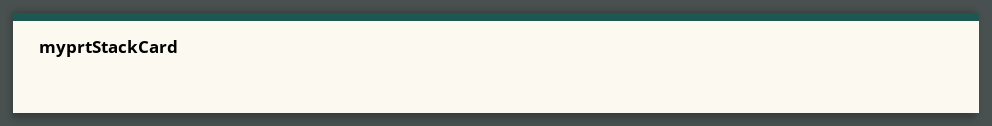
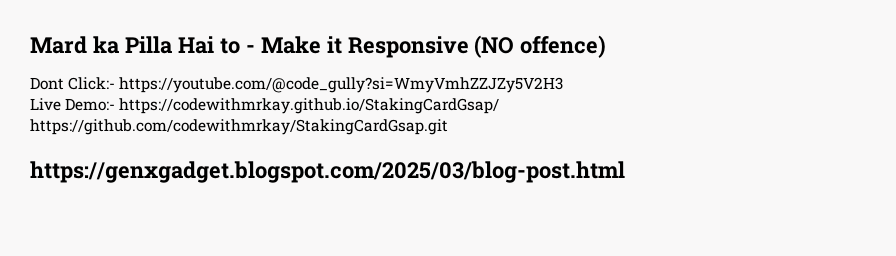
[39,40,178,57] myprtStackCard -> [30,35,607,58] [30,77,564,93] [30,98,500,114] [30,119,448,135] [30,161,625,183] Mard ka Pilla Hai to - Make it Responsive (NO offence) // Dont Click:- https://youtube.com/@code_gully?si=WmyVmhZZJZy5V2H3 // Live Demo:- https://codewithmrkay.github.io/StakingCardGsap/ https://github.com/codewithmrkay/StakingCardGsap.git // https://genxgadget.blogspot.com/2025/03/blog-post.html

